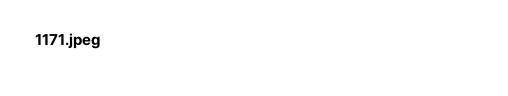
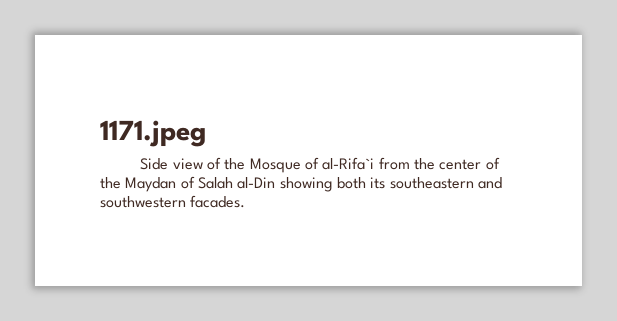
(100, 41) none -> [140,157,500,173] [100,176,502,192] [100,195,246,208] // Side view of the Mosque of al-Rifa`i from the center of the Maydan of Salah al-Din showing both its southeastern and southwestern facades.

